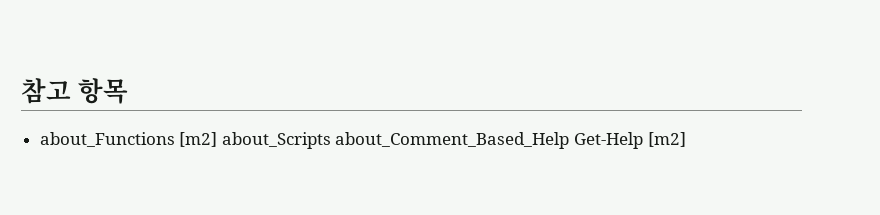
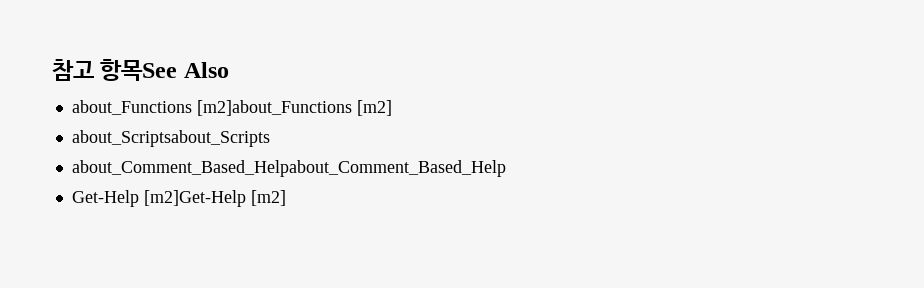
[77,78,128,104] 항목 -> [100,59,229,81] 항목See Also
[179,132,644,149] [m2] about_Scripts about_Comment_Based_Help Get-Help -> [196,100,392,116] [71,130,270,147] [71,160,506,177] [71,190,246,207] [m2]about_Functions [m2] // about_Scriptsabout_Scripts // about_Comment_Based_Helpabout_Comment_Based_Help // Get-Help [m2]Get-Help

